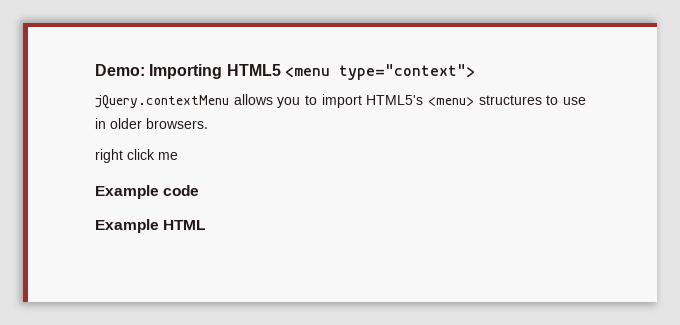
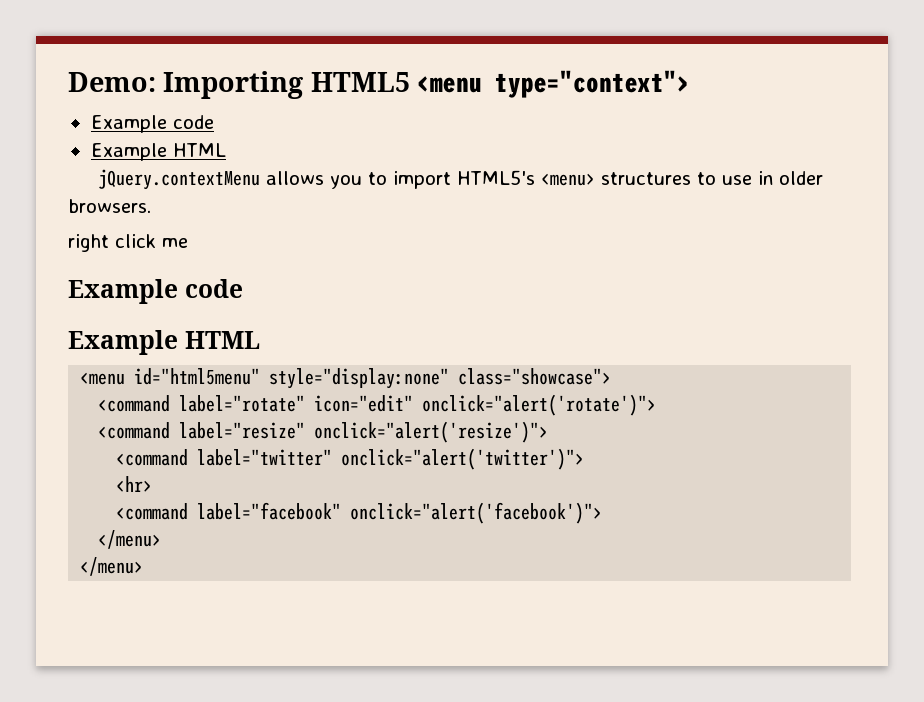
(475, 72) none -> [90,115,214,133] [90,143,226,161] // Example code // Example HTML
(206, 225) none -> [80,368,612,389] [98,394,657,416] [98,421,549,443] [116,448,585,470] [116,476,153,492] [116,502,603,524] [98,530,162,549] [80,557,144,576] // <menu id="html5menu" style="display:none" class="showcase"> // <command label="rotate" icon="edit" onclick="alert('rotate')"> // <command label="resize" onclick="alert('resize')"> // <command label="twitter" onclick="alert('twitter')"> // <hr> // <command label="facebook" onclick="alert('facebook')"> // </menu> // </menu>

